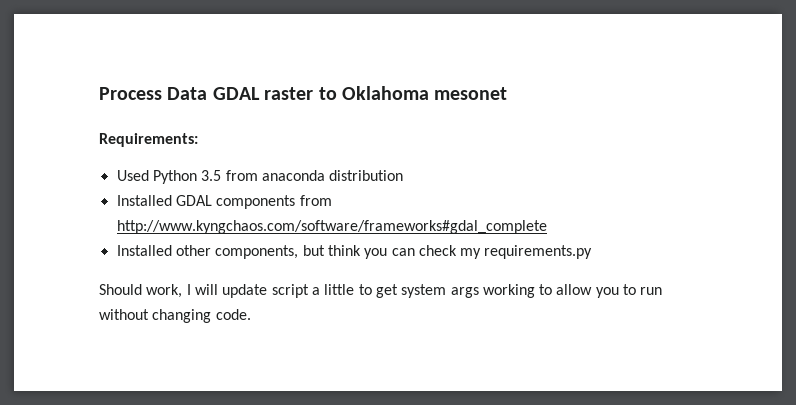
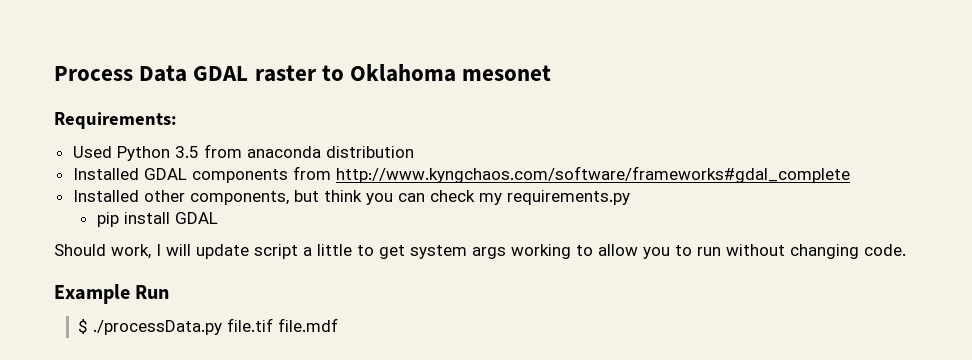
(593, 252) none -> [96,212,218,227] // pip install GDAL
(251, 314) none -> [54,284,170,304] [77,318,338,335] // Example Run // $ ./processData.py file.tif file.mdf

